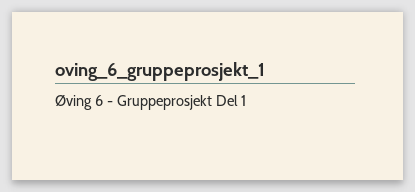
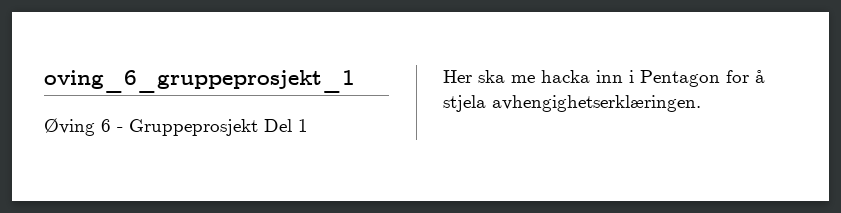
(246, 100) none -> [443,70,765,87] [443,95,701,112] // Her ska me hacka inn i Pentagon for å stjela avhengighetserklæringen.

